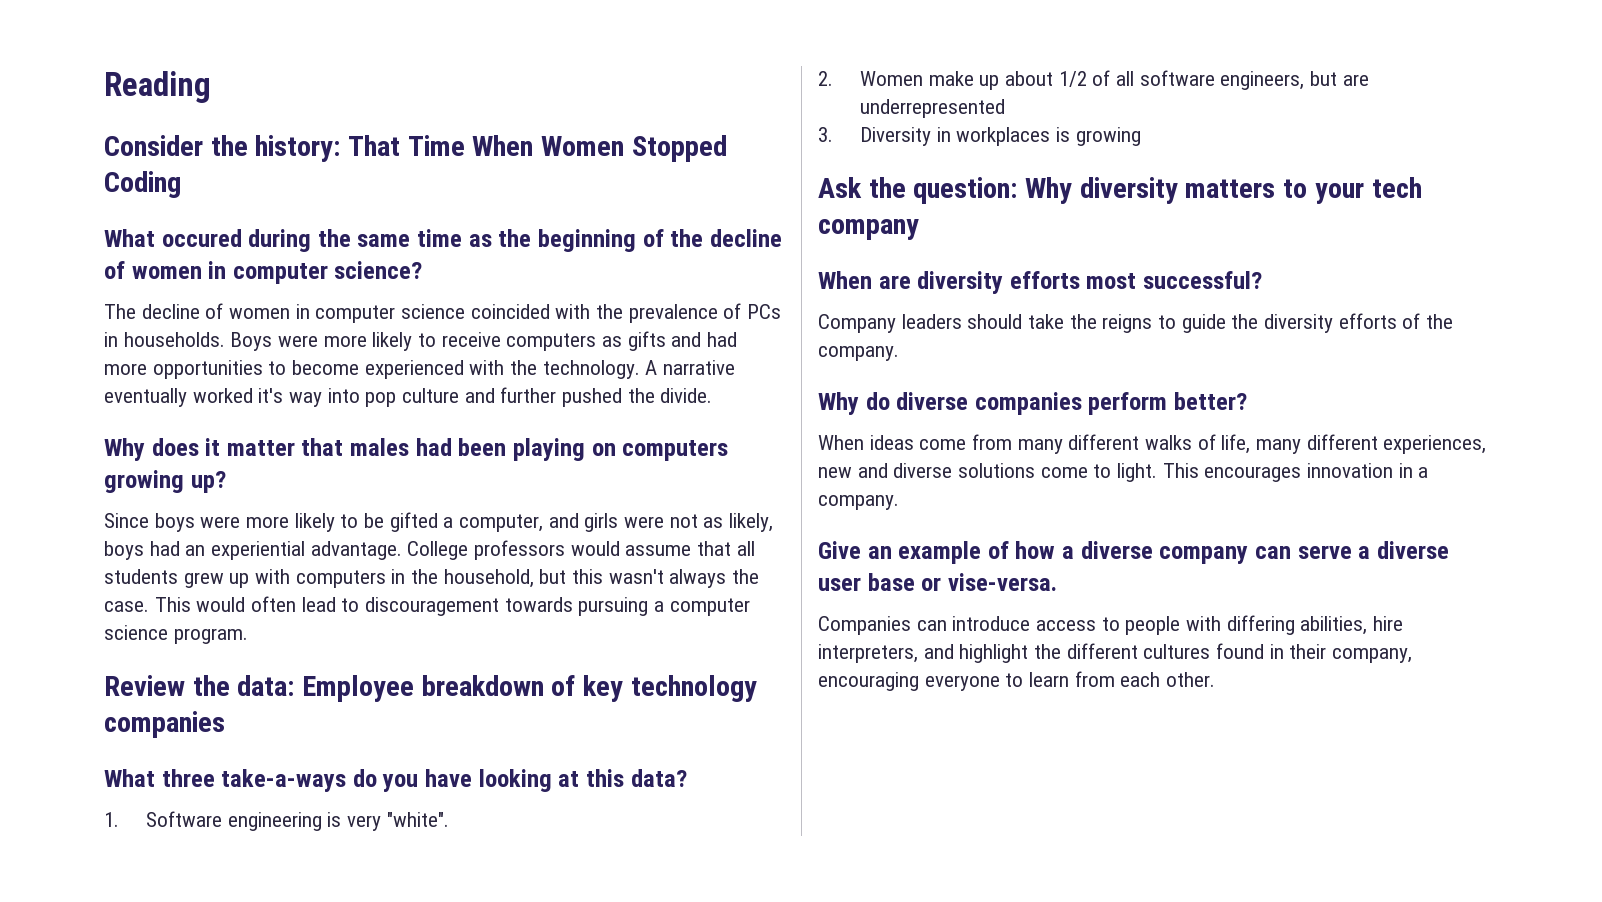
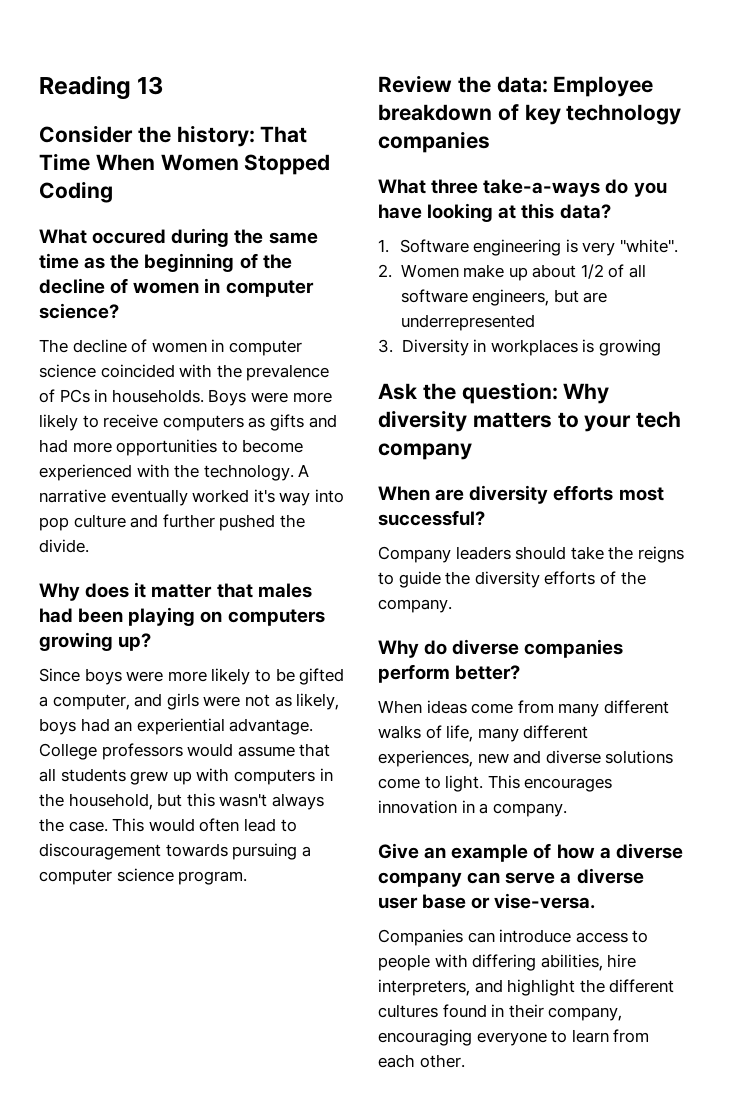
(211, 87) none -> [137,76,164,95] 13

